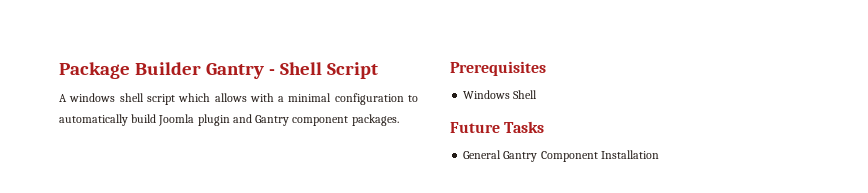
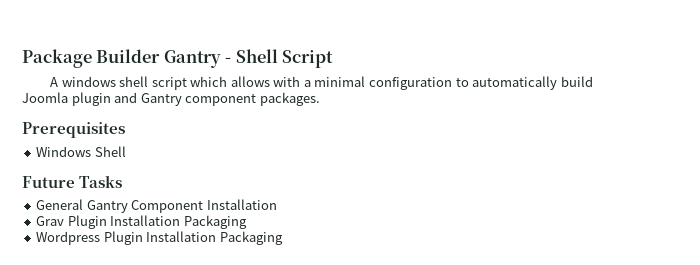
(659, 154) none -> [36,215,247,229] [36,231,283,245] // Grav Plugin Installation Packaging // Wordpress Plugin Installation Packaging

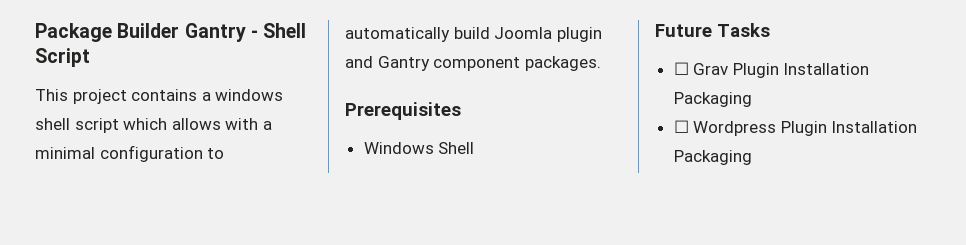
[50,77,59,87] A -> [35,89,211,104] This project contains a
[36,199,277,213] General Gantry Component Installation // -> [673,62,689,75] ☐
(247, 222) none -> [673,120,689,133] ☐

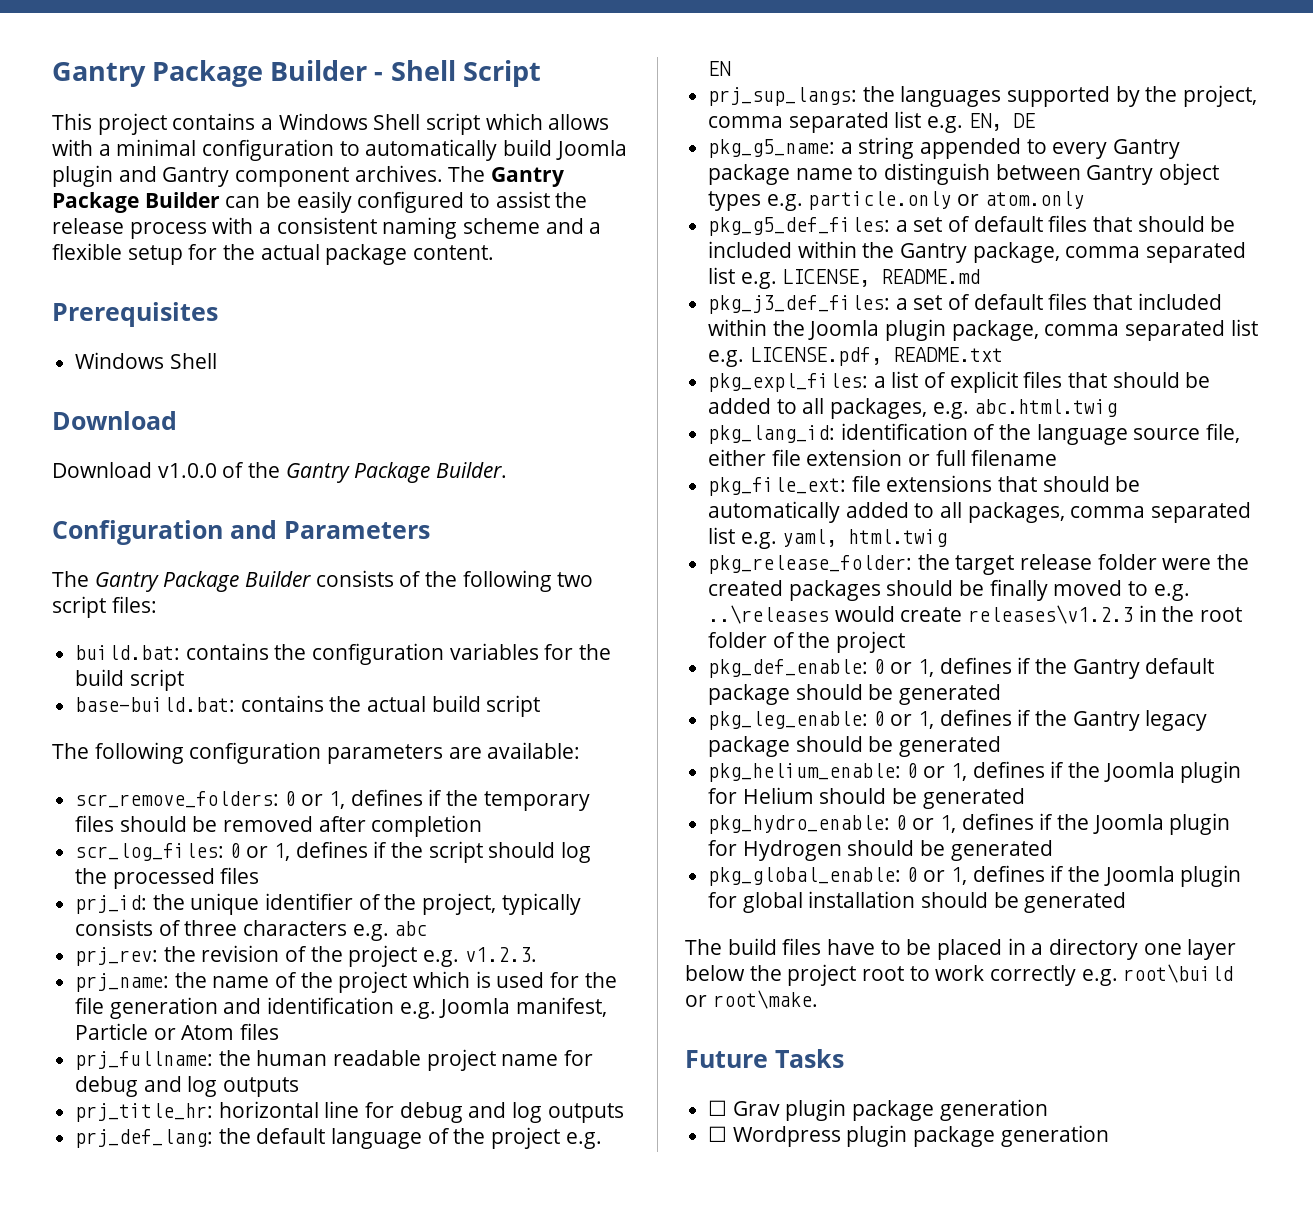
[35,23,246,42] Package Builder Gantry -> [52,60,368,87] Gantry Package Builder
[215,89,284,101] [35,118,70,130] windows shell -> [278,113,421,130] Windows Shell
[524,56,601,71] [345,102,461,120] [363,142,475,154] packages. // Prerequisites // Windows Shell -> [354,165,565,187] [52,191,588,213] [52,217,602,239] [52,243,495,265] [52,302,218,327] [75,352,217,369] [52,411,177,430] [52,462,508,483] [52,520,430,545] [52,570,594,592] [52,596,157,618] [75,643,612,665] [75,669,184,691] [75,695,541,717] [52,742,581,764] [75,789,590,811] [75,815,483,837] [75,841,592,863] [75,867,260,889] [75,893,581,915] [75,919,428,941] [75,945,537,967] [75,971,617,993] [75,997,608,1019] [75,1023,280,1040] [75,1049,594,1071] [75,1076,300,1097] [75,1101,624,1123] [75,1127,602,1149] [708,61,732,76] [708,85,1258,107] [708,111,1035,133] [708,137,1181,159] [708,163,1220,185] [708,191,1084,211] [708,215,1236,236] [708,241,1247,263] [708,267,981,289] [708,293,1222,314] [708,319,1258,341] [708,347,1003,367] [708,371,1211,393] [708,398,1118,419] [708,423,1241,445] [708,449,1058,466] [708,475,1141,496] [708,501,1252,523] [708,527,948,549] [708,554,1250,575] [708,579,1190,601] [708,605,1243,624] [708,631,906,653] [708,657,1215,679] [708,684,1002,705] [708,709,1208,731] [708,736,1002,757] [708,761,1242,783] [708,787,1025,809] [708,813,1231,835] [708,840,1053,861] [708,865,1242,887] [708,891,1127,913] [685,938,1237,960] [685,964,1234,986] [685,990,818,1009] archives. The Gantry Package Builder can be easily configured to assist the release process with a consistent naming scheme and a flexible setup for the actual package content. // Prerequisites // Windows Shell // Download // Download v1.0.0 of the Gantry Package Builder. // Configuration and Parameters // The Gantry Package Builder consists of the following two script files: // build.bat: contains the configuration variables for the build script // base-build.bat: contains the actual build script // The following configuration parameters are available: // scr_remove_folders: 0 or 1, defines if the temporary files should be removed after completion // scr_log_files: 0 or 1, defines if the script should log the processed files // prj_id: the unique identifier of the project, typically consists of three characters e.g. abc // prj_rev: the revision of the project e.g. v1.2.3. // prj_name: the name of the project which is used for the file generation and identification e.g. Joomla manifest, Particle or Atom files // prj_fullname: the human readable project name for debug and log outputs // prj_title_hr: horizontal line for debug and log outputs // prj_def_lang: the default language of the project e.g. EN // prj_sup_langs: the languages supported by the project, comma separated list e.g. EN, DE // pkg_g5_name: a string appended to every Gantry package name to distinguish between Gantry object types e.g. particle.only or atom.only // pkg_g5_def_files: a set of default files that should be included within the Gantry package, comma separated list e.g. LICENSE, README.md // pkg_j3_def_files: a set of default files that included within the Joomla plugin package, comma separated list e.g. LICENSE.pdf, README.txt // pkg_expl_files: a list of explicit files that should be added to all packages, e.g. abc.html.twig // pkg_lang_id: identification of the language source file, either file extension or full filename // pkg_file_ext: file extensions that should be automatically added to all packages, comma separated list e.g. yaml, html.twig // pkg_release_folder: the target release folder were the created packages should be finally moved to e.g. ..\releases would create releases\v1.2.3 in the root folder of the project // pkg_def_enable: 0 or 1, defines if the Gantry default package should be generated // pkg_leg_enable: 0 or 1, defines if the Gantry legacy package should be generated // pkg_helium_enable: 0 or 1, defines if the Joomla plugin for Helium should be generated // pkg_hydro_enable: 0 or 1, defines if the Joomla plugin for Hydrogen should be generated // pkg_global_enable: 0 or 1, defines if the Joomla plugin for global installation should be generated // The build files have to be placed in a directory one layer below the project root to work correctly e.g. root\build or root\make.
[732,63,870,78] [673,92,752,107] Plugin Installation Packaging -> [785,1099,1048,1121] plugin package generation
[780,121,918,136] [673,150,752,165] Plugin Installation Packaging -> [846,1125,1109,1147] plugin package generation

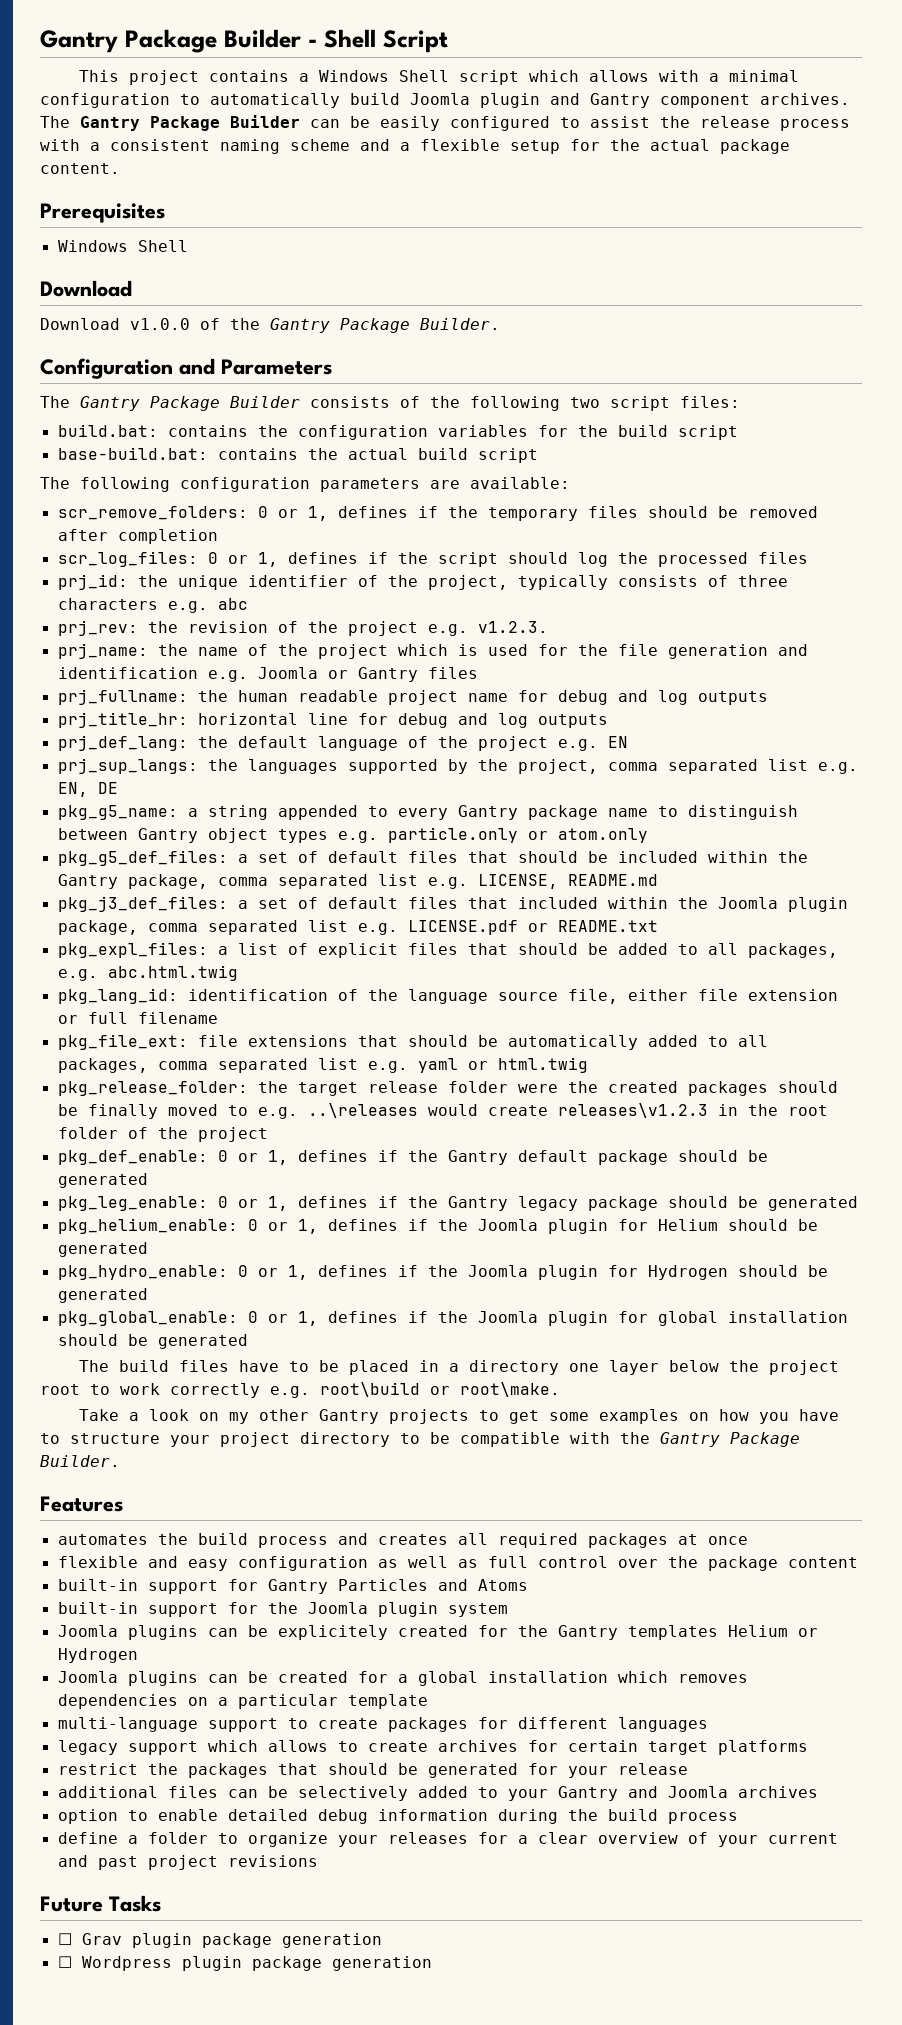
[516,997,608,1017] [75,1023,235,1040] manifest, Particle or Atom -> [327,667,418,682] or Gantry
[749,347,882,366] LICENSE.pdf, -> [407,920,548,935] LICENSE.pdf or
[782,529,838,547] yaml, -> [417,1058,488,1073] yaml or
(818, 999) none -> [79,1409,840,1424] [40,1432,800,1447] [40,1455,120,1467] [40,1496,123,1512] [57,1533,748,1548] [57,1556,858,1571] [57,1579,528,1594] [57,1602,508,1617] [57,1625,818,1640] [57,1648,138,1663] [57,1671,748,1686] [57,1694,428,1709] [57,1717,708,1732] [57,1740,808,1755] [57,1763,688,1778] [57,1786,818,1801] [57,1809,738,1824] [57,1832,838,1847] [57,1855,318,1870] // Take a look on my other Gantry projects to get some examples on how you have to structure your project directory to be compatible with the Gantry Package Builder. // Features // automates the build process and creates all required packages at once // flexible and easy configuration as well as full control over the package content // built-in support for Gantry Particles and Atoms // built-in support for the Joomla plugin system // Joomla plugins can be explicitely created for the Gantry templates Helium or Hydrogen // Joomla plugins can be created for a global installation which removes dependencies on a particular template // multi-language support to create packages for different languages // legacy support which allows to create archives for certain target platforms // restrict the packages that should be generated for your release // additional files can be selectively added to your Gantry and Joomla archives // option to enable detailed debug information during the build process // define a folder to organize your releases for a clear overview of your current and past project revisions

